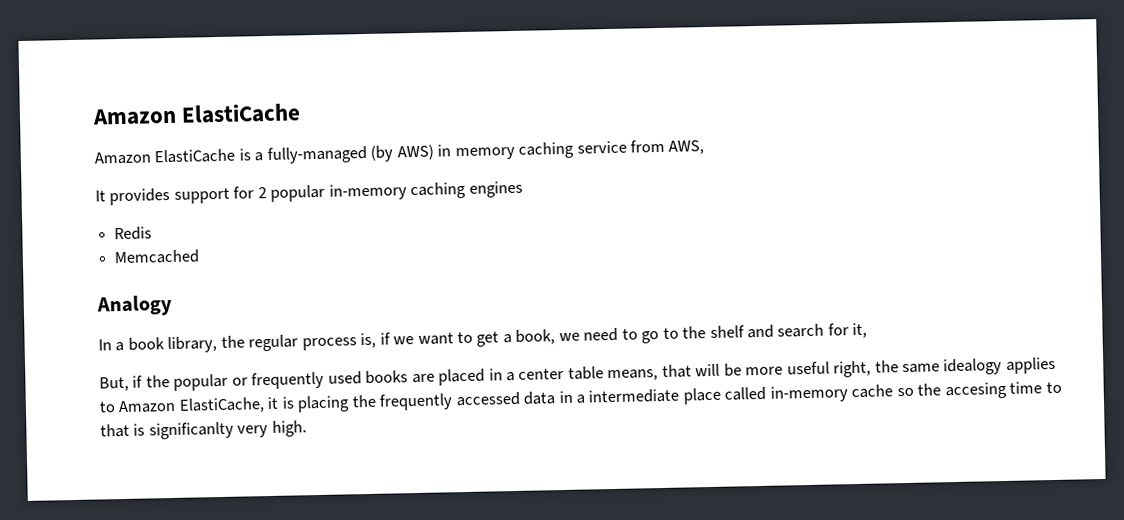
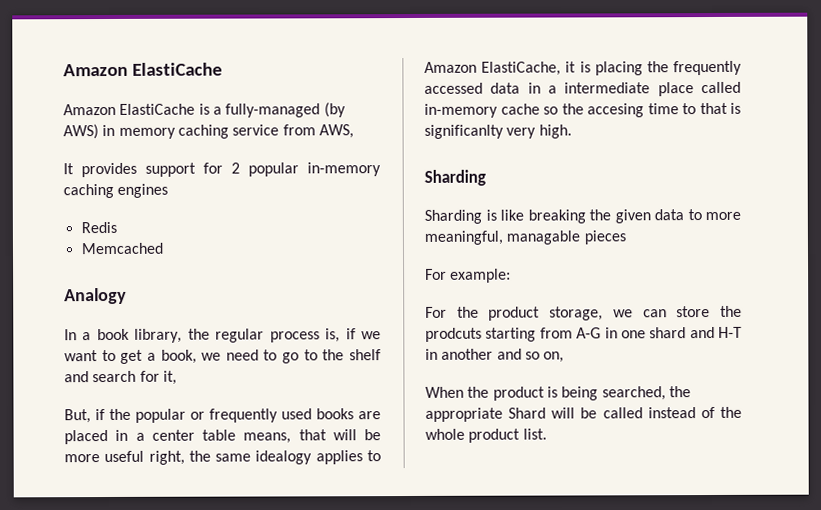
(307, 428) none -> [424,169,486,186] [424,209,741,224] [424,230,626,245] [425,268,512,283] [425,305,742,321] [425,326,742,342] [425,348,565,363] [425,386,691,401] [425,406,742,422] [425,428,547,443] // Sharding // Sharding is like breaking the given data to more meaningful, managable pieces // For example: // For the product storage, we can store the prodcuts starting from A-G in one shard and H-T in another and so on, // When the product is being searched, the appropriate Shard will be called instead of the whole product list.

